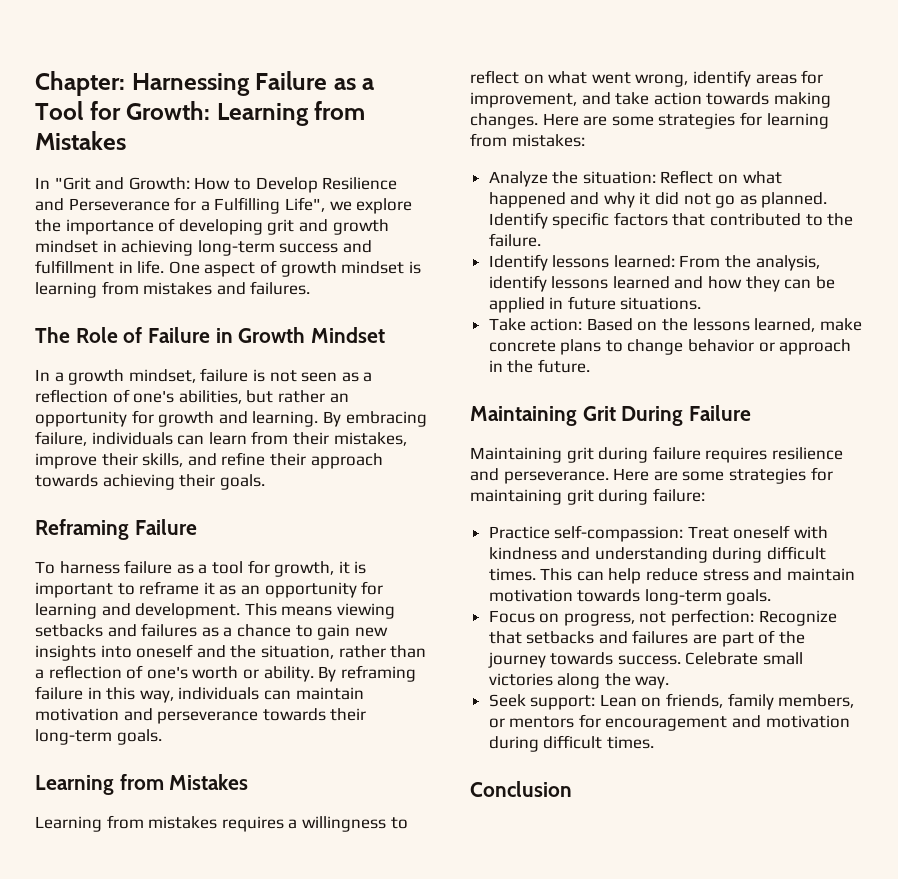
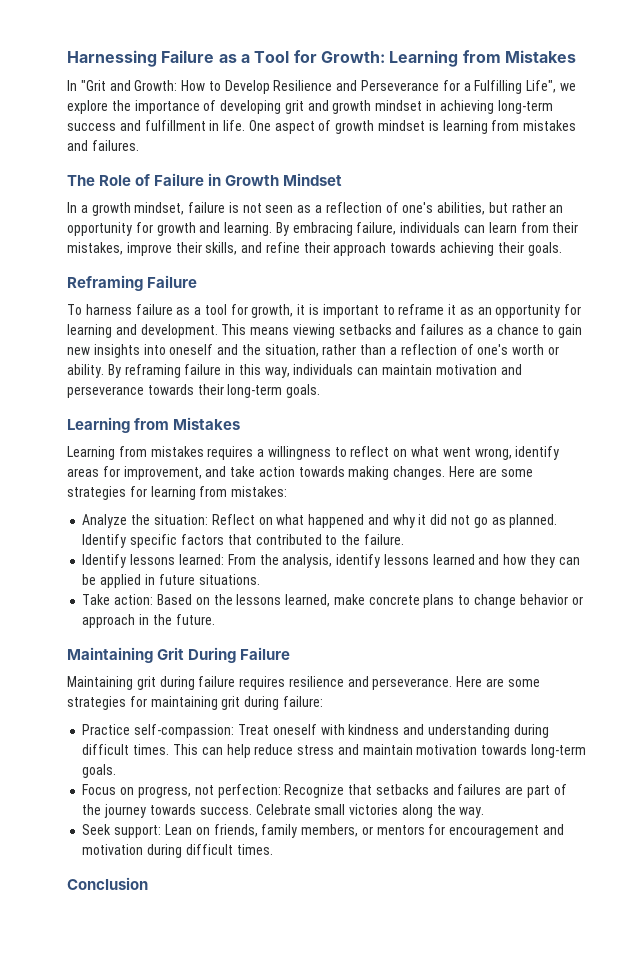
[35,71,125,96] Chapter: -> (67, 58) none

